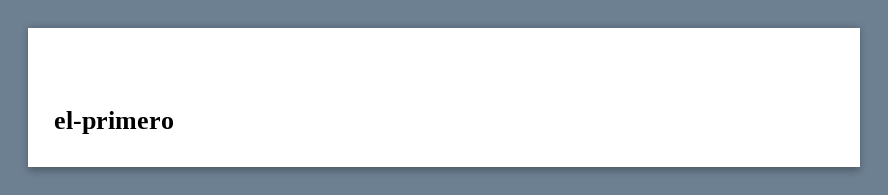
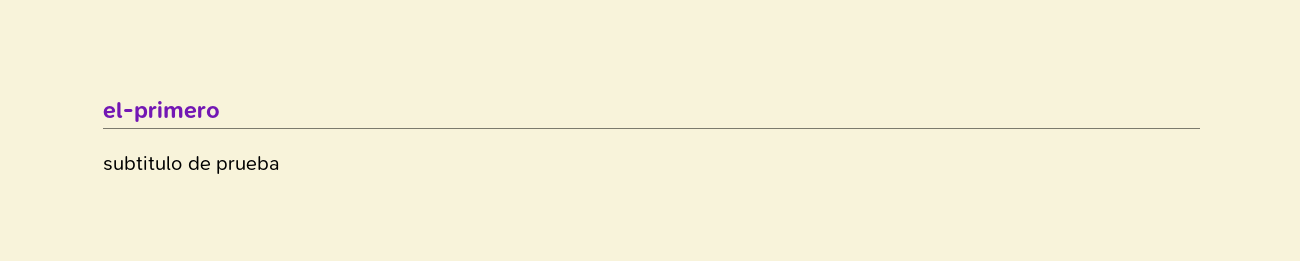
(174, 122) none -> [103,156,280,174] // subtitulo de prueba

